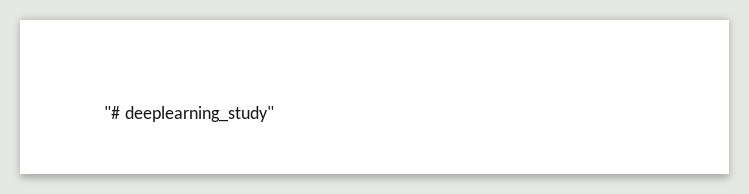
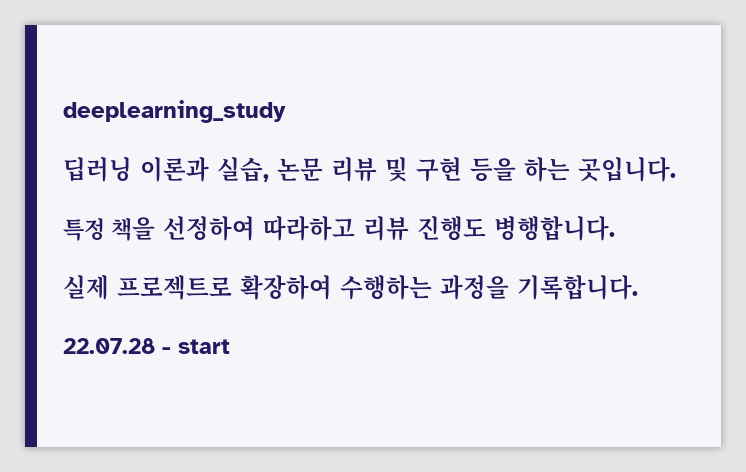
[104,106,274,122] "# deeplearning_study" -> [63,100,286,123] [63,157,676,182] [63,216,615,241] [63,275,638,300] [63,338,230,354] deeplearning_study // 딥러닝 이론과 실습, 논문 리뷰 및 구현 등을 하는 곳입니다. // 특정 책을 선정하여 따라하고 리뷰 진행도 병행합니다. // 실제 프로젝트로 확장하여 수행하는 과정을 기록합니다. // 22.07.28 - start

